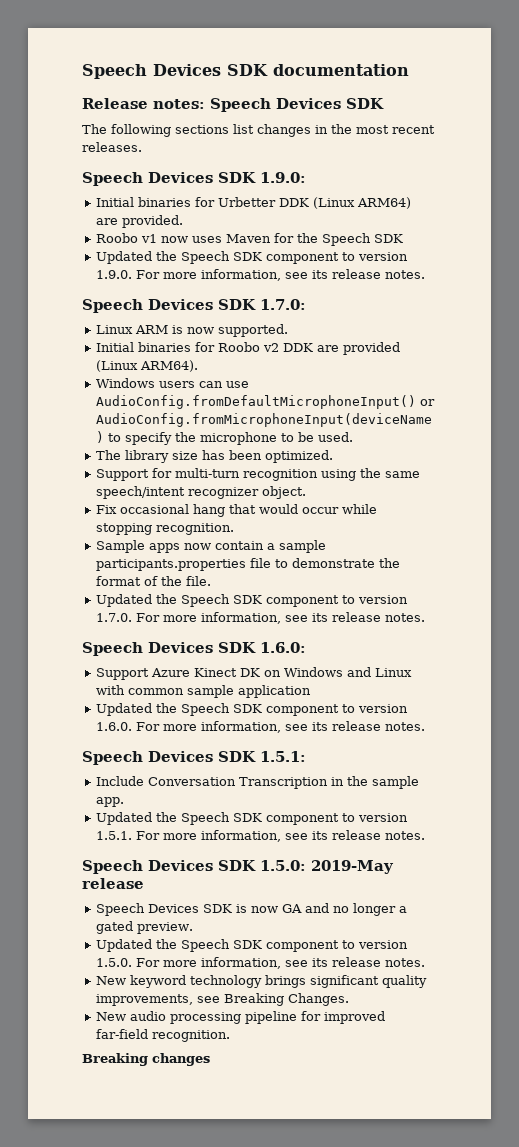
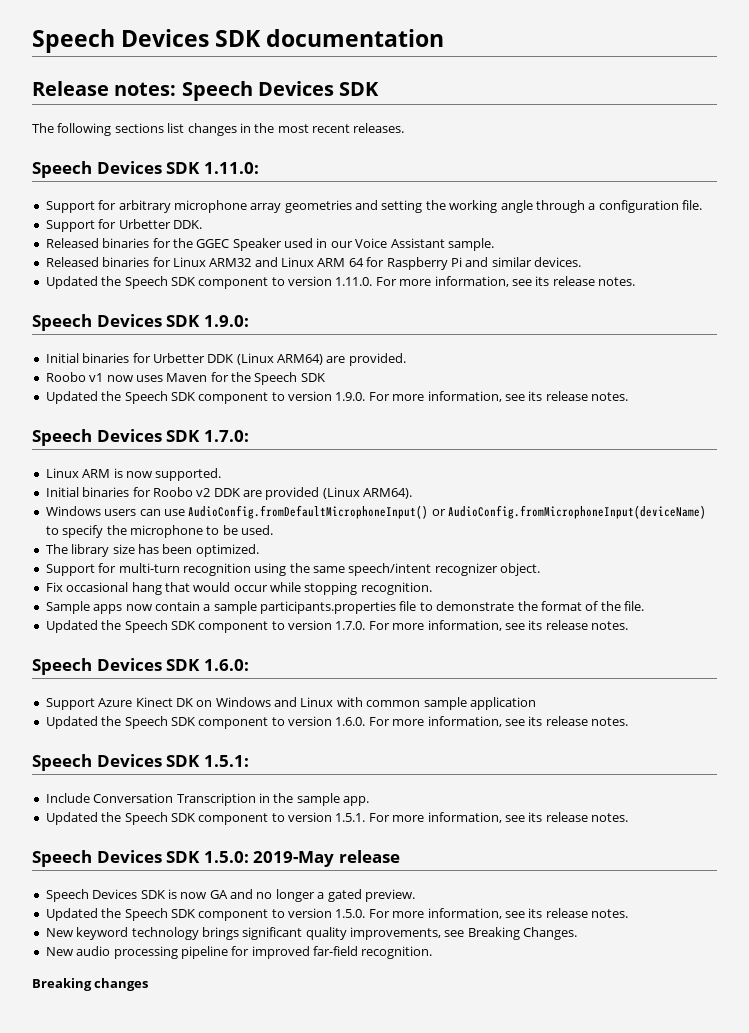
(142, 147) none -> [32,161,259,178] [45,200,702,213] [45,219,202,232] [45,238,494,251] [45,257,581,270] [45,276,635,289] // Speech Devices SDK 1.11.0: // Support for arbitrary microphone array geometries and setting the working angle through a configuration file. // Support for Urbetter DDK. // Released binaries for the GGEC Speaker used in our Voice Assistant sample. // Released binaries for Linux ARM32 and Linux ARM 64 for Raspberry Pi and similar devices. // Updated the Speech SDK component to version 1.11.0. For more information, see its release notes.

